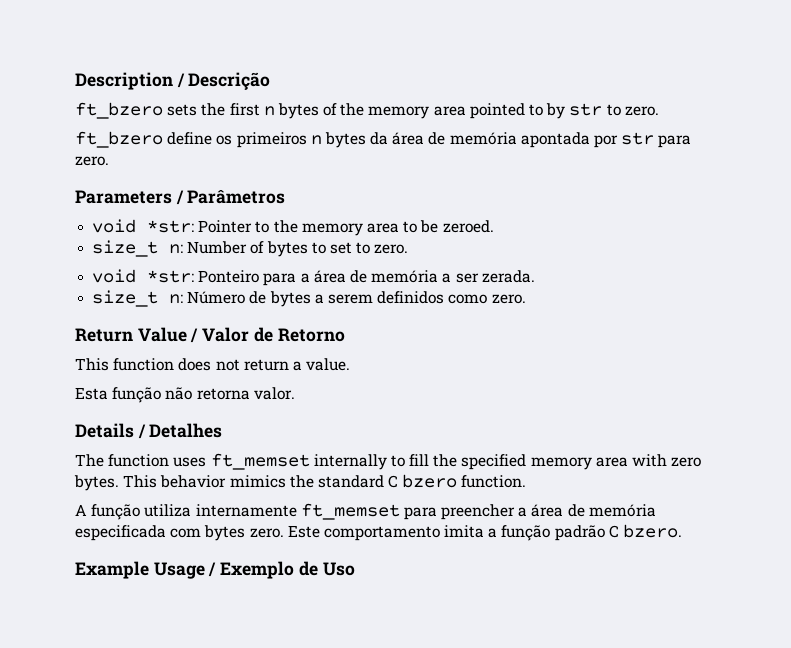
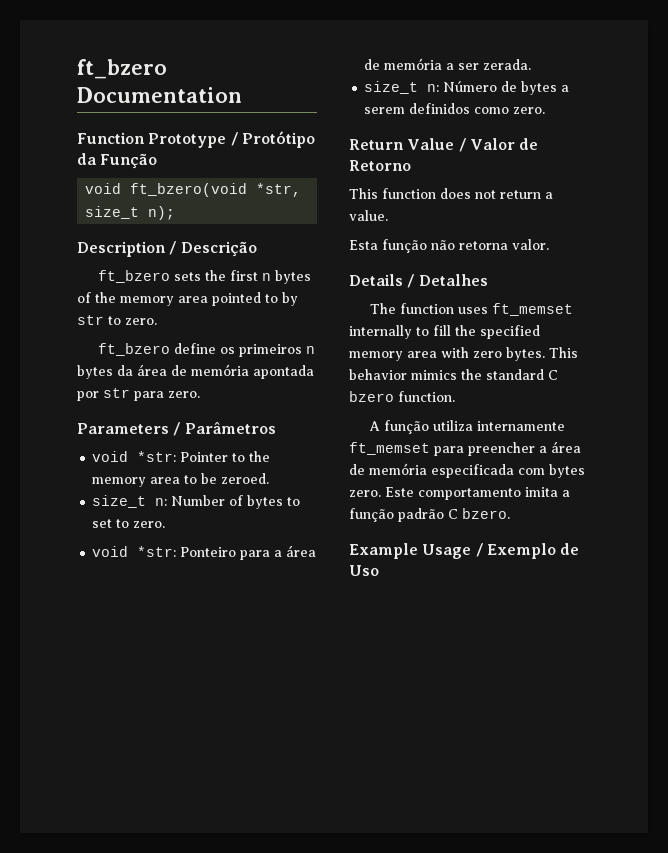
(75, 81) none -> [77,59,167,79] [77,87,242,103] [77,131,315,148] [77,153,158,169] [85,183,302,197] [85,206,176,220] ft_bzero Documentation // Function Prototype / Protótipo da Função // void ft_bzero(void *str, size_t n); //

